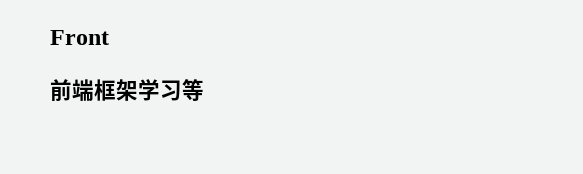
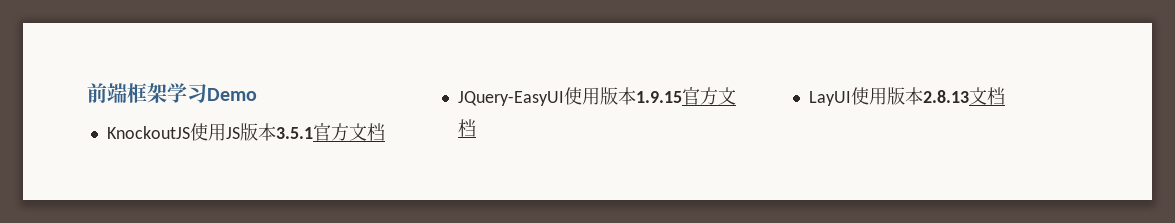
[50,30,109,45] Front // -> (87, 93) none
[182,79,204,101] 等 -> [207,88,257,101] [106,123,385,141] [457,87,736,106] [457,119,476,137] [808,87,1005,106] Demo // KnockoutJS使用JS版本3.5.1官方文档 // JQuery-EasyUI使用版本1.9.15官方文档 // LayUI使用版本2.8.13文档

